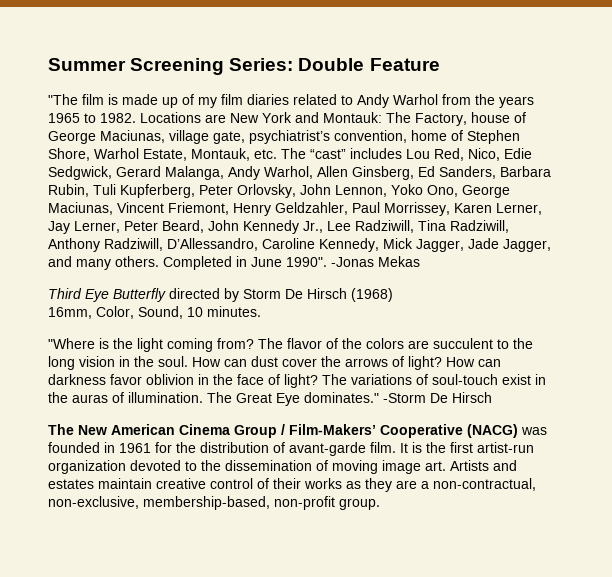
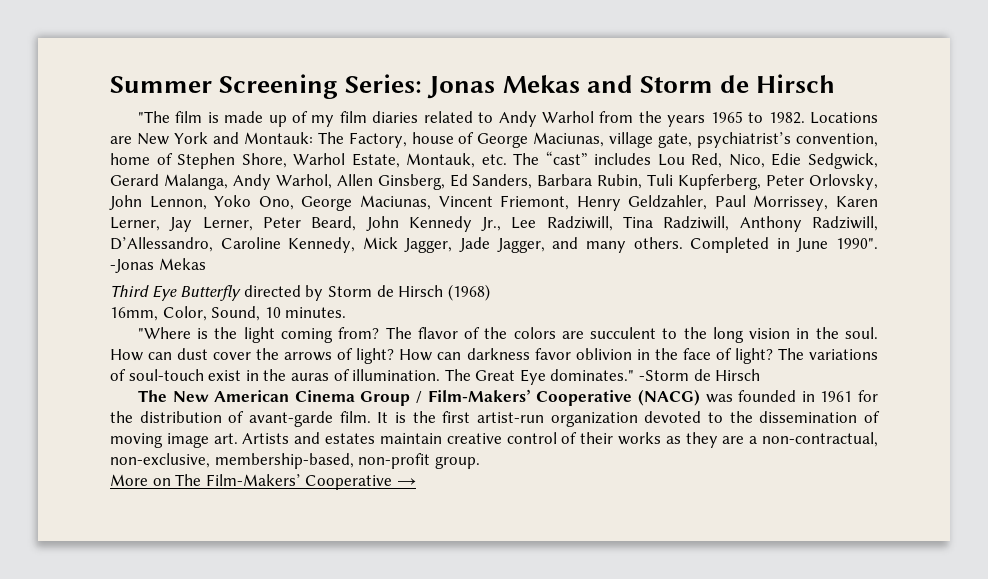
[298,58,440,71] Double Feature -> [427,74,836,99] Jonas Mekas and Storm de Hirsch
[285,289,303,299] De -> [376,285,394,297] de
[430,393,448,403] De -> [693,369,711,381] de
(380, 504) none -> [110,474,416,490] // More on The Film-Makers’ Cooperative →

